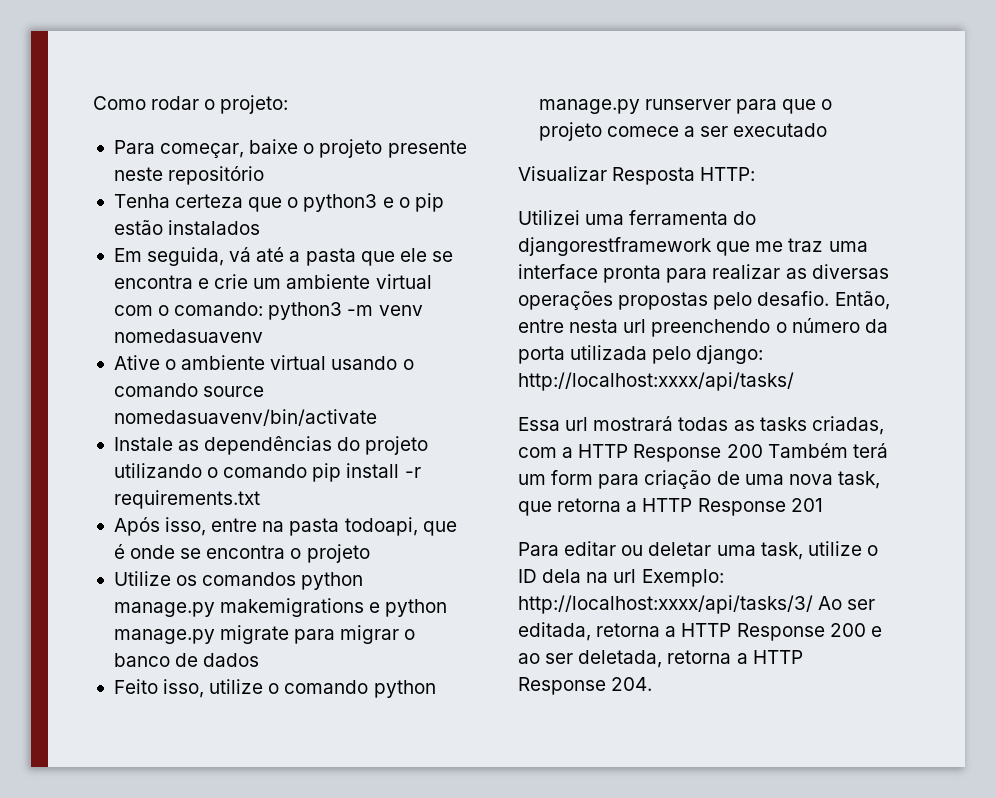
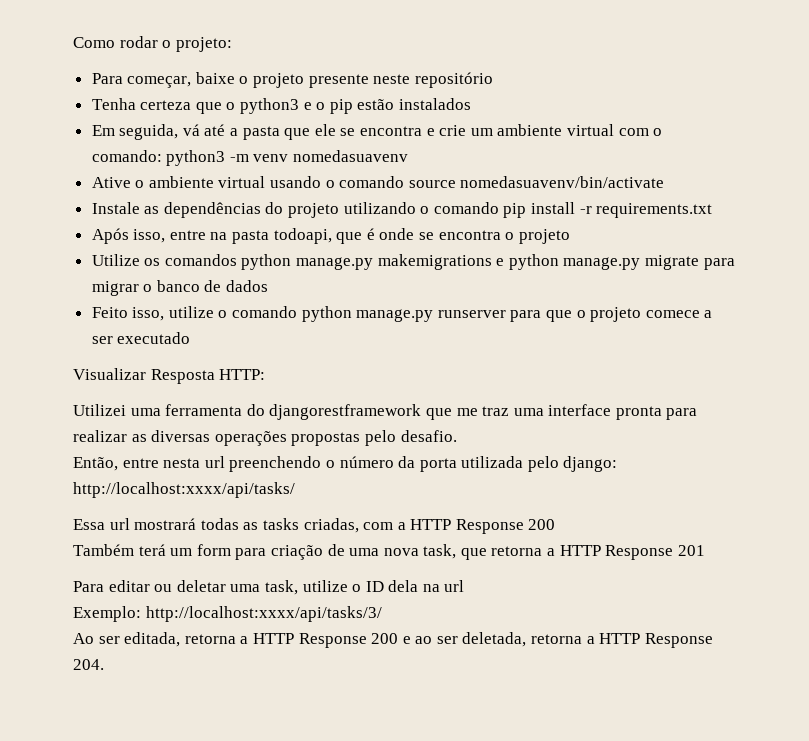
(830, 298) none -> (457, 436) //
(763, 451) none -> (556, 524) //
(637, 576) none -> (465, 586) //
(813, 604) none -> (382, 614) //

